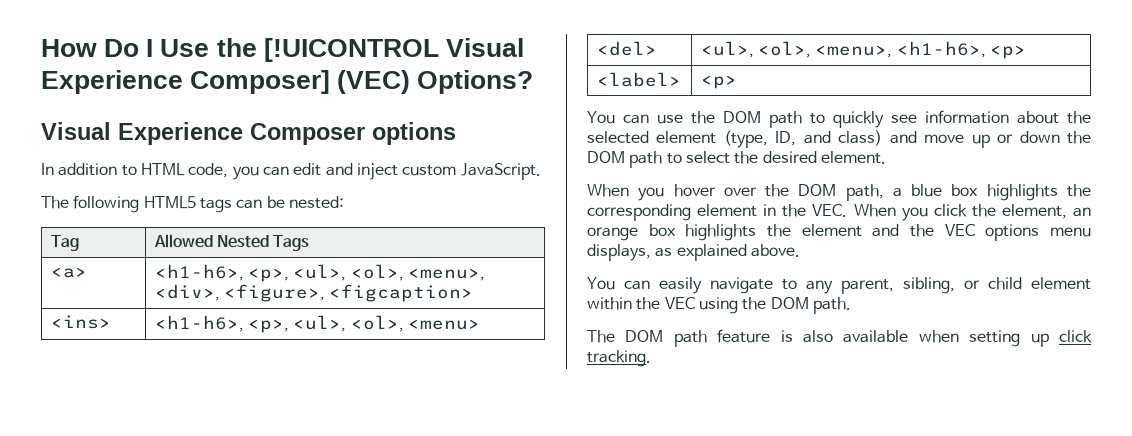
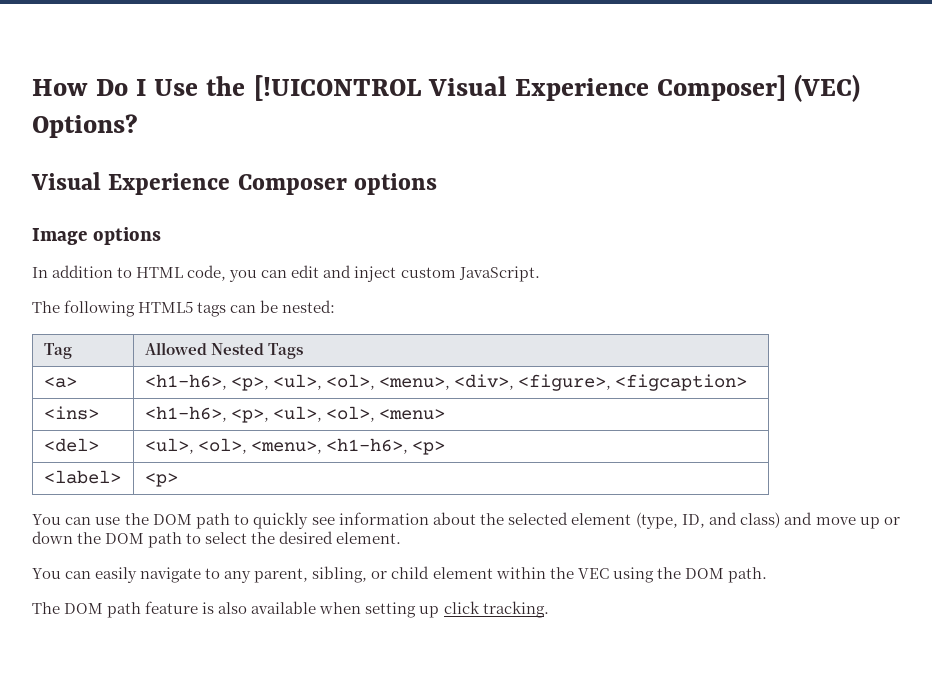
(456, 133) none -> [32,227,161,245] // Image options
[587,184,1091,201] [587,204,1091,221] [587,224,1091,241] [587,244,800,261] // When you hover over the DOM path, a blue box highlights the corresponding element in the VEC. When you click the element, an orange box highlights the element and the VEC options menu displays, as explained above. -> (402, 538) none

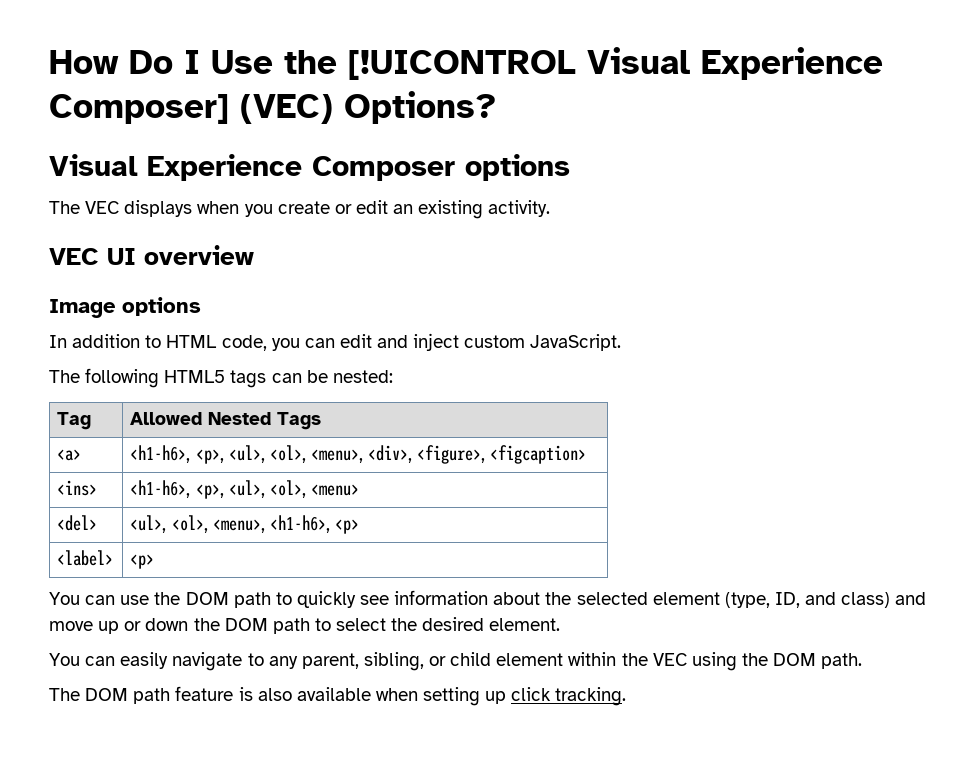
(437, 184) none -> [49,200,551,219] [49,245,254,265] // The VEC displays when you create or edit an existing activity. // VEC UI overview

